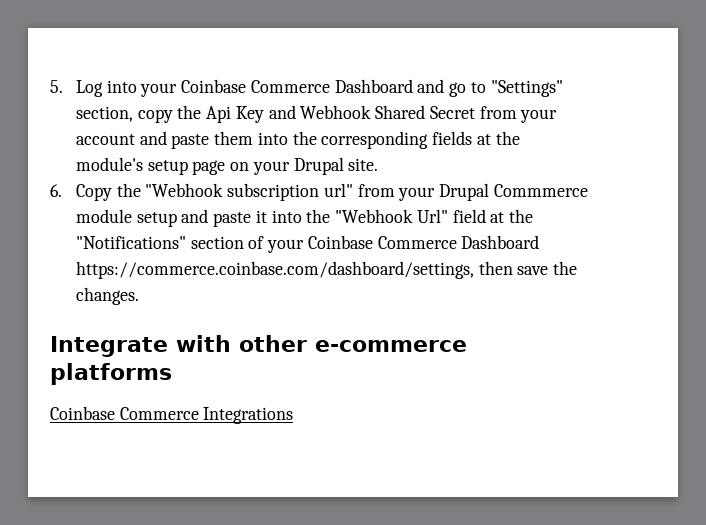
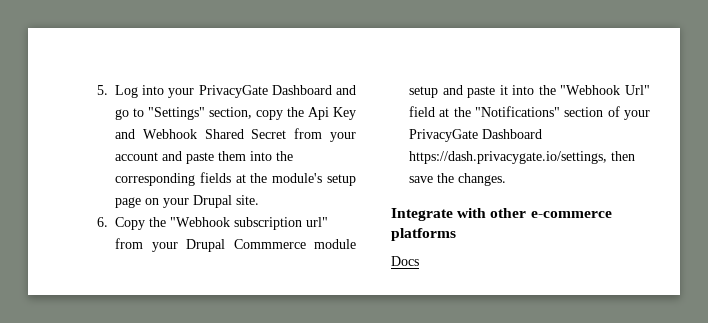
[181,79,330,93] Coinbase Commerce -> [198,85,268,98] PrivacyGate
[307,235,540,249] [75,261,474,279] Coinbase Commerce Dashboard https://commerce.coinbase.com/dashboard/settings, -> [409,129,542,142] [409,151,607,164] PrivacyGate Dashboard https://dash.privacygate.io/settings,
[50,406,294,424] Coinbase Commerce Integrations -> [391,256,419,266] Docs

